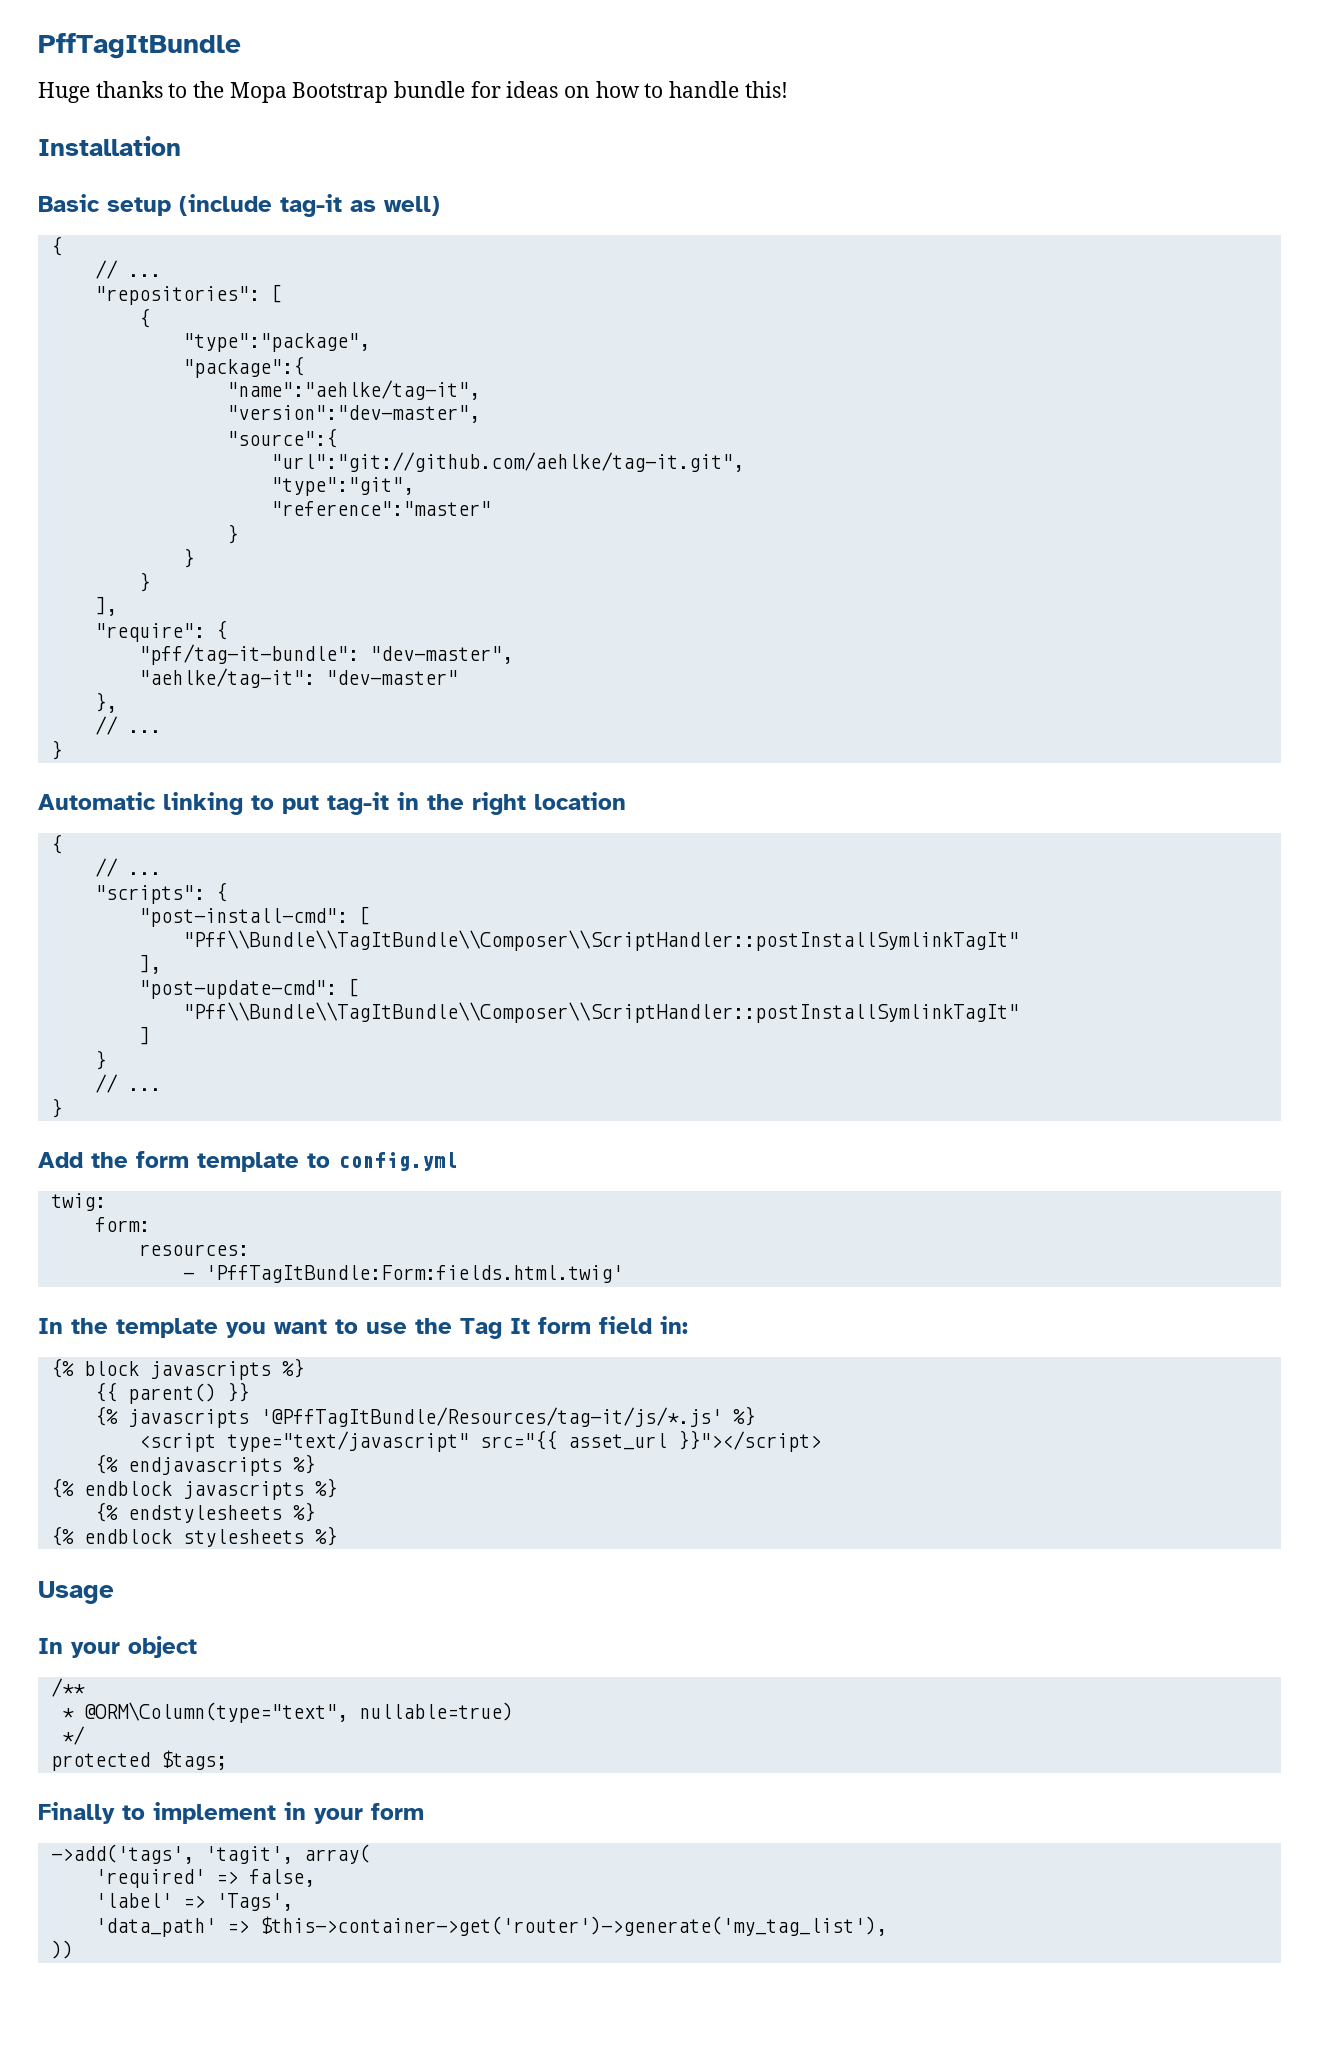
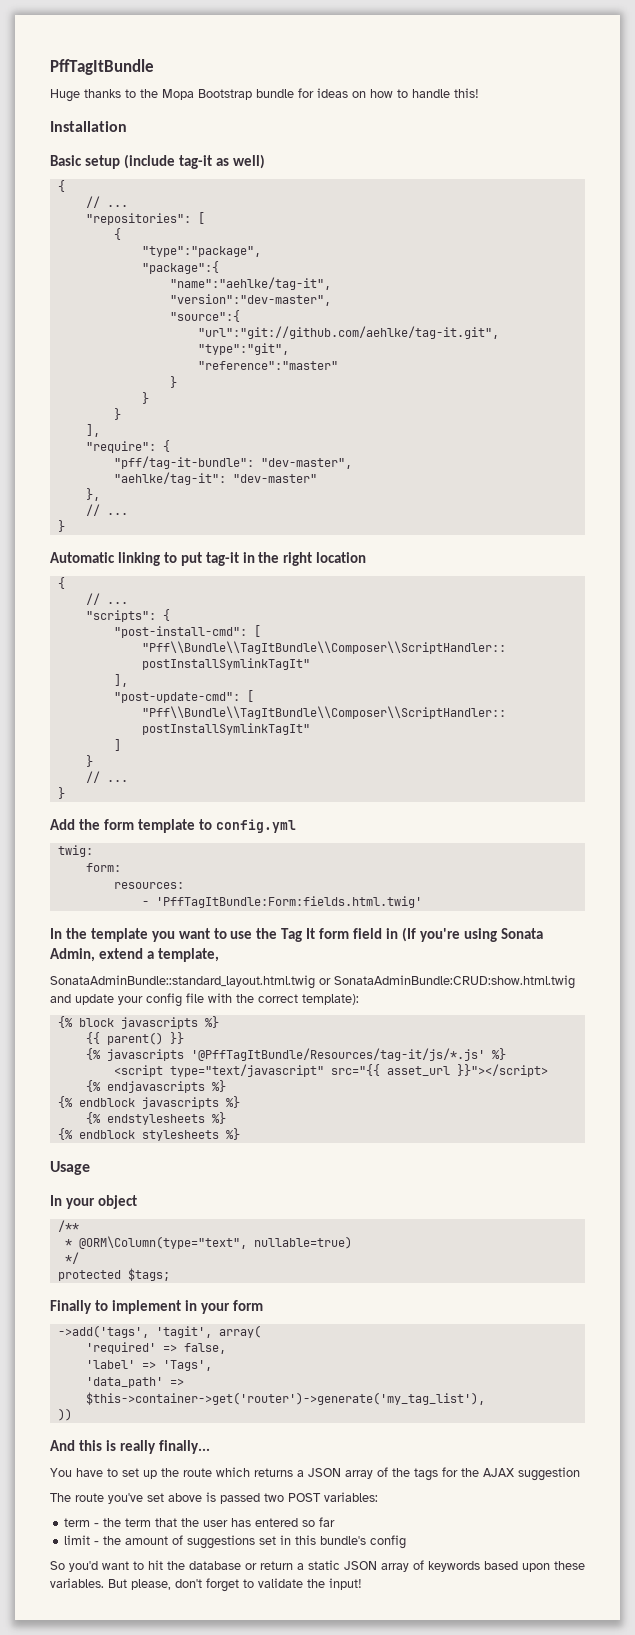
[660,1316,688,1334] in: -> [385,927,543,942] [50,948,219,962] [50,975,575,989] [50,993,359,1007] in (If you're using Sonata Admin, extend a template, // SonataAdminBundle::standard_layout.html.twig or SonataAdminBundle:CRUD:show.html.twig and update your config file with the correct template):
(73, 1949) none -> [50,1440,210,1454] [50,1467,580,1481] [50,1492,378,1504] [64,1517,336,1527] [64,1535,407,1549] [50,1560,585,1572] [50,1578,362,1592] // And this is really finally... // You have to set up the route which returns a JSON array of the tags for the AJAX suggestion // The route you've set above is passed two POST variables: // term - the term that the user has entered so far // limit - the amount of suggestions set in this bundle's config // So you'd want to hit the database or return a static JSON array of keywords based upon these variables. But please, don't forget to validate the input!

